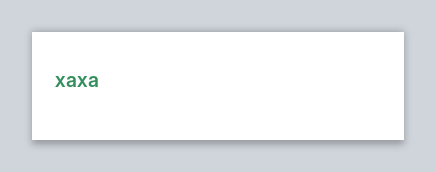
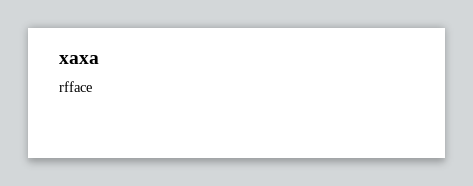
(99, 81) none -> [59,81,92,92] // rfface

